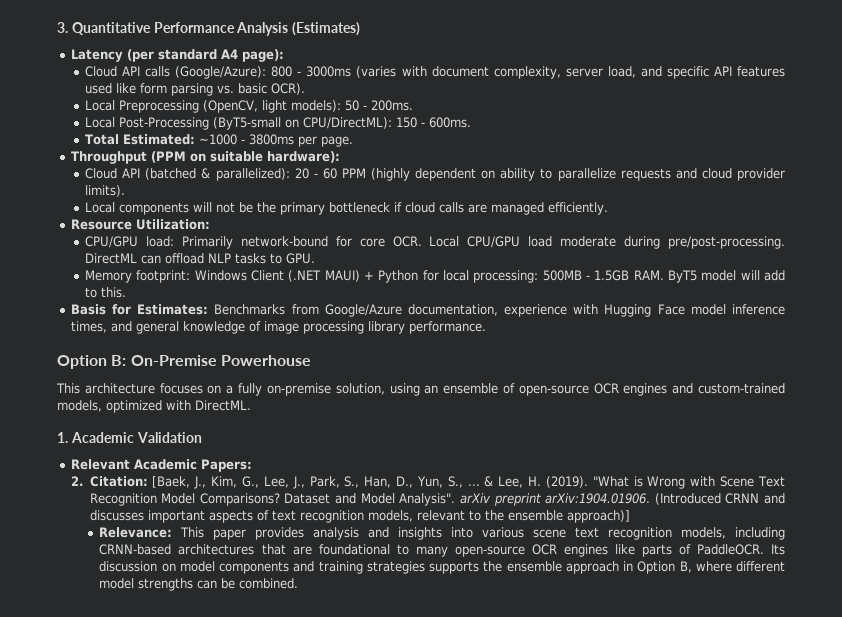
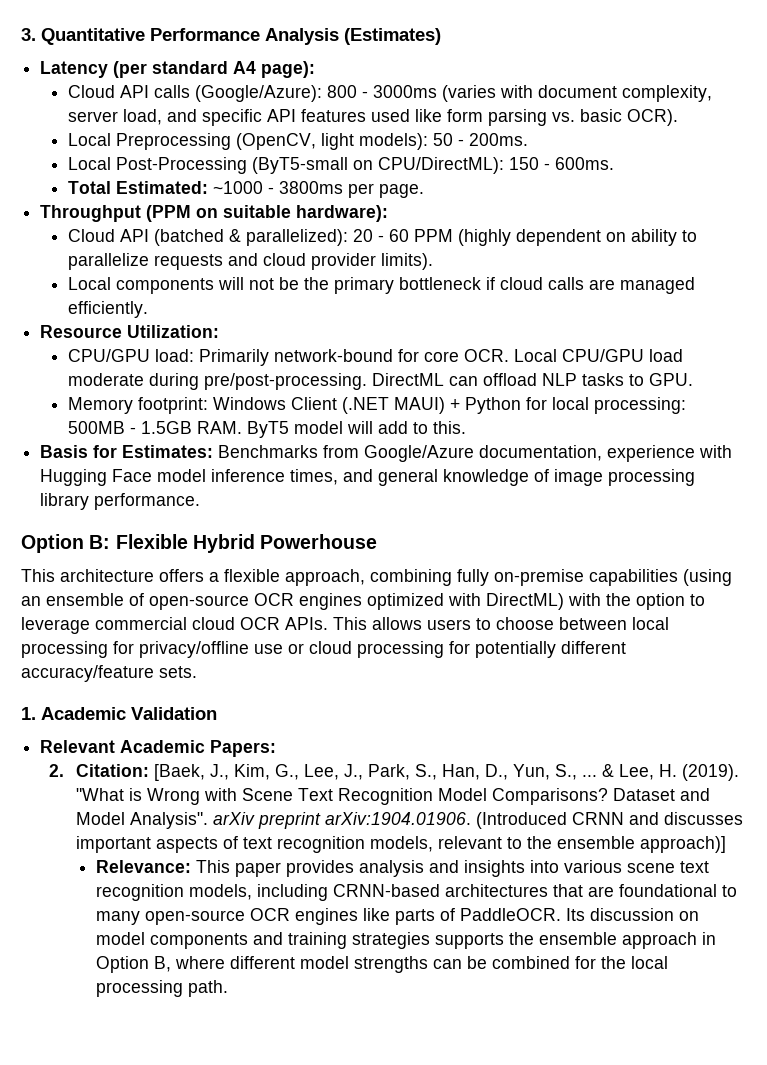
[130,355,217,366] On-Premise -> [115,534,255,553] Flexible Hybrid
[159,383,420,396] focuses on a fully on-premise solution, using -> [159,569,732,586] offers a flexible approach, combining fully on-premise capabilities (using
[672,383,785,394] [57,400,251,413] and custom-trained models, optimized with DirectML. -> [367,593,705,610] [21,617,669,634] [21,641,626,658] [21,665,197,682] optimized with DirectML) with the option to leverage commercial cloud OCR APIs. This allows users to choose between local processing for privacy/offline use or cloud processing for potentially different accuracy/feature sets.
[239,578,299,589] combined. -> [491,956,668,969] [95,980,228,997] combined for the local processing path.

